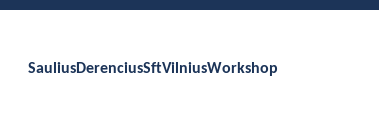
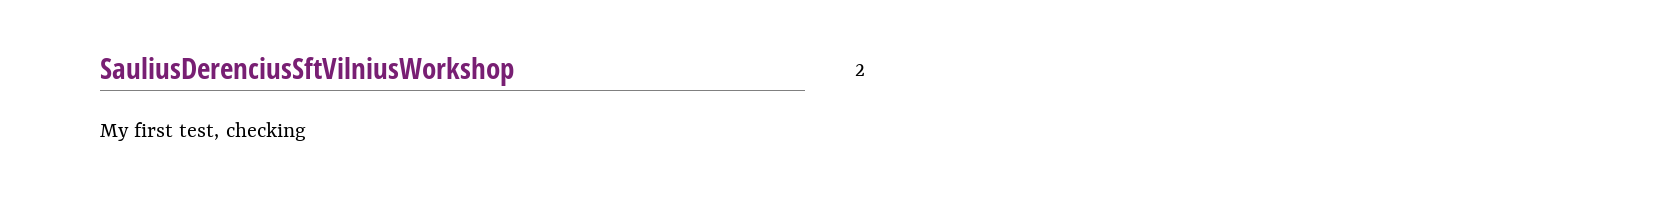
(278, 69) none -> [100,122,306,141] [855,64,865,76] // My first test, checking // 2

